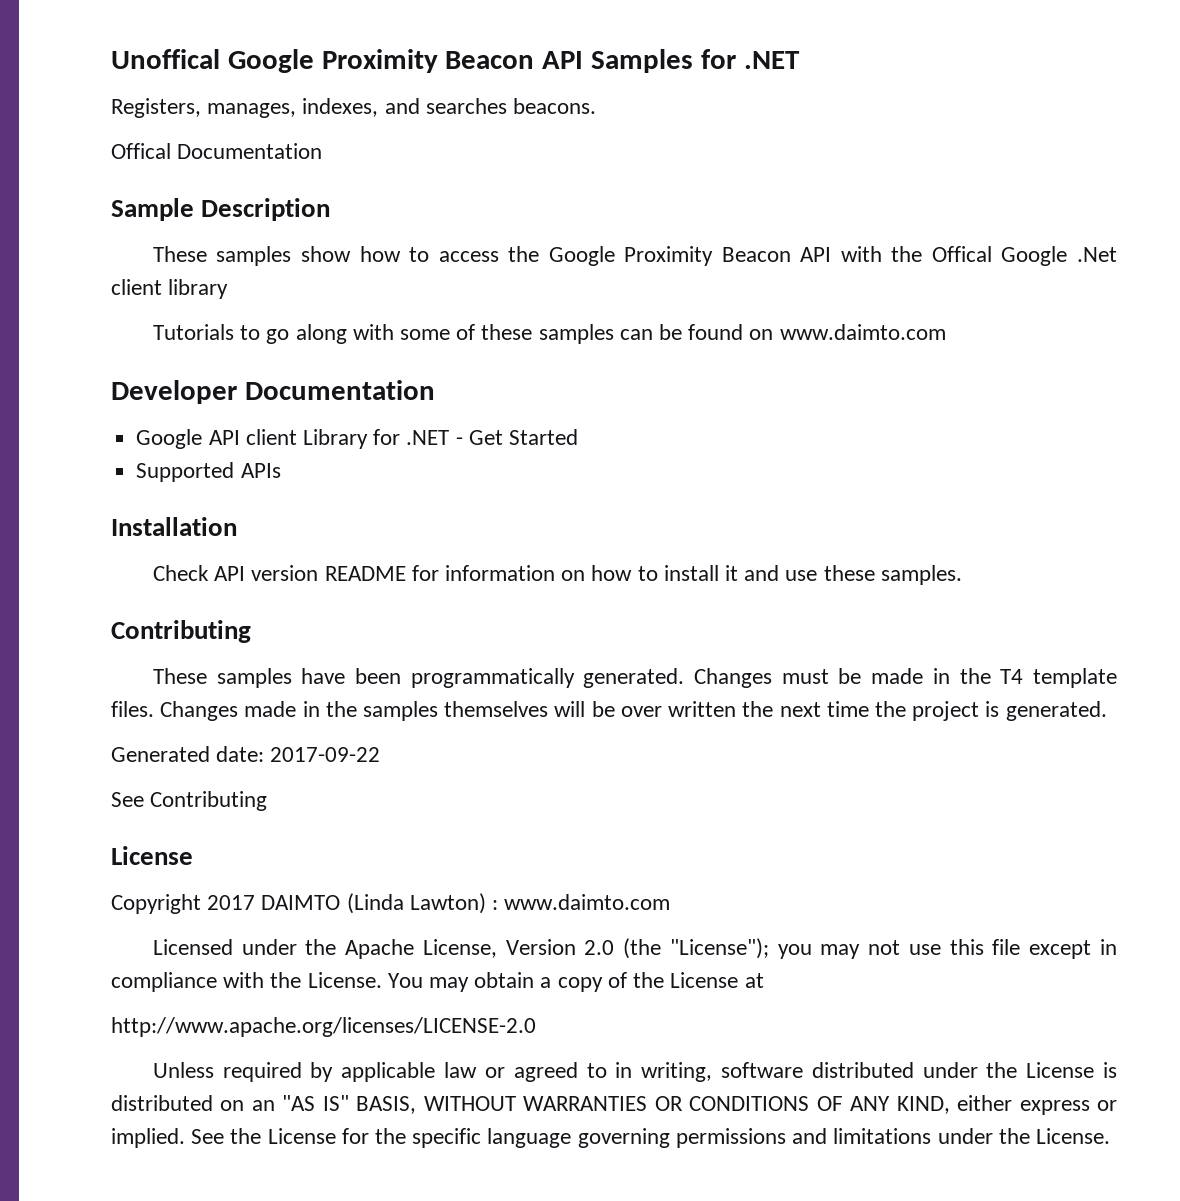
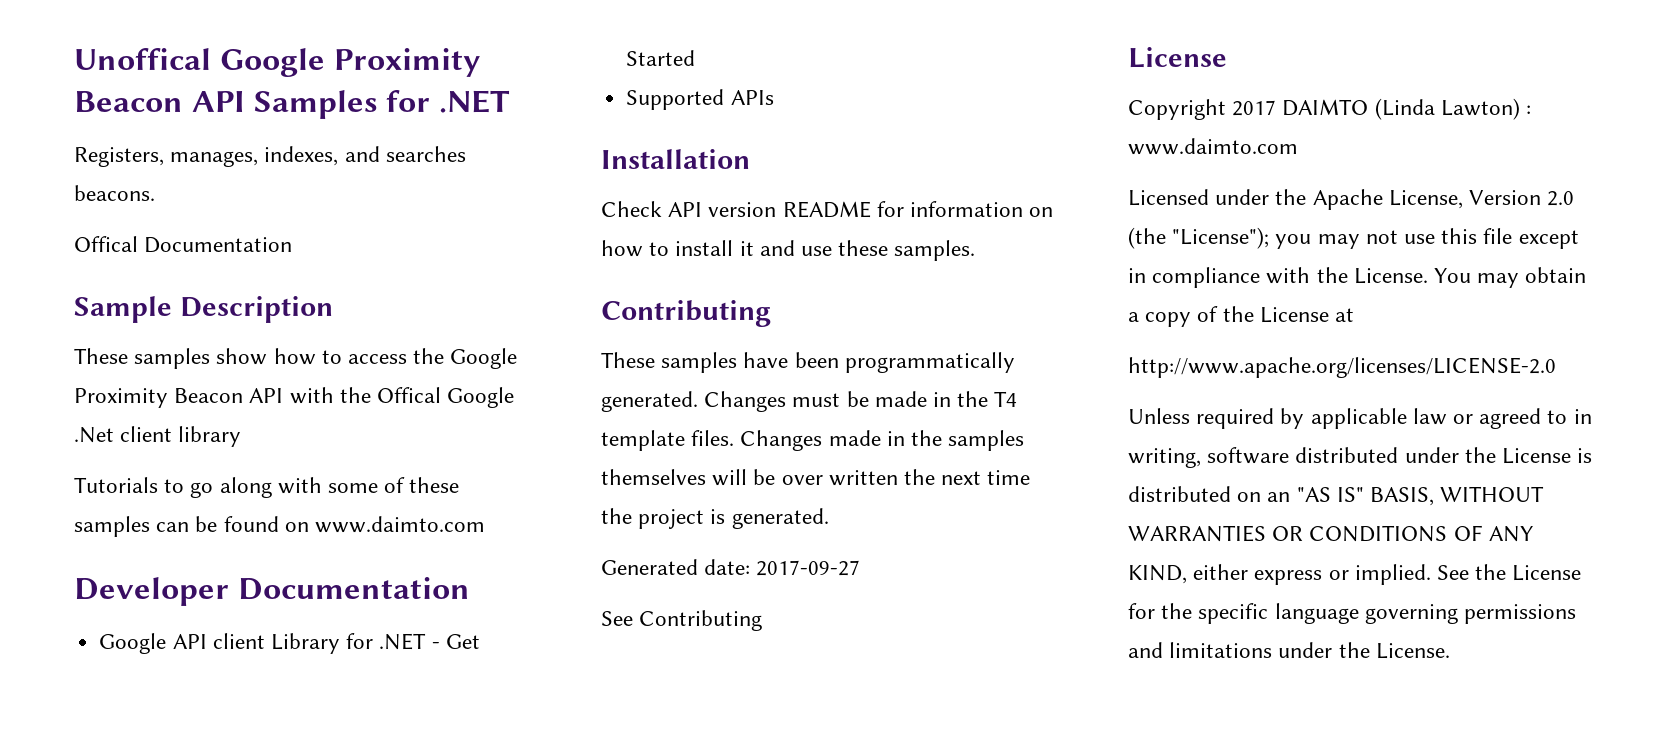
[270,747,381,762] 2017-09-22 -> [756,560,861,576] 2017-09-27

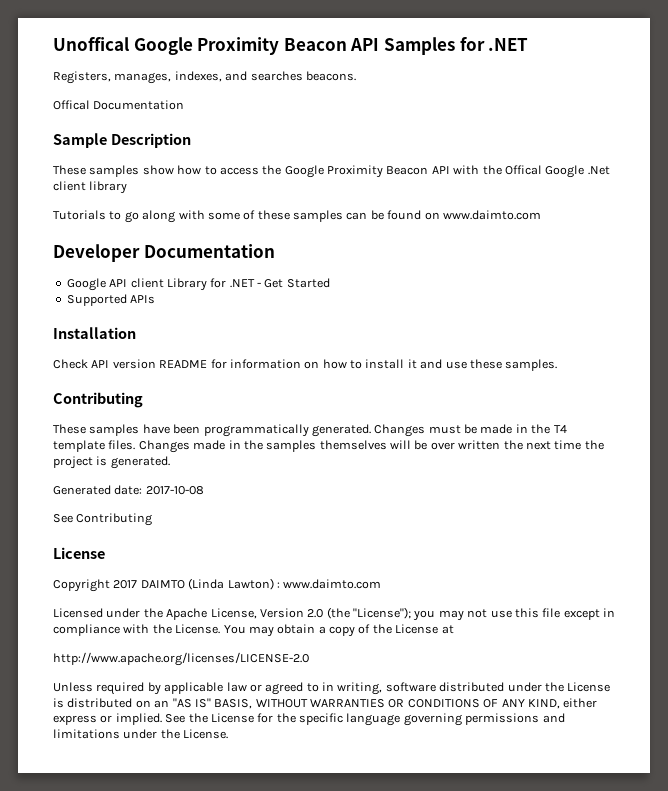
[756,560,861,576] 2017-09-27 -> [145,486,204,495] 2017-10-08

